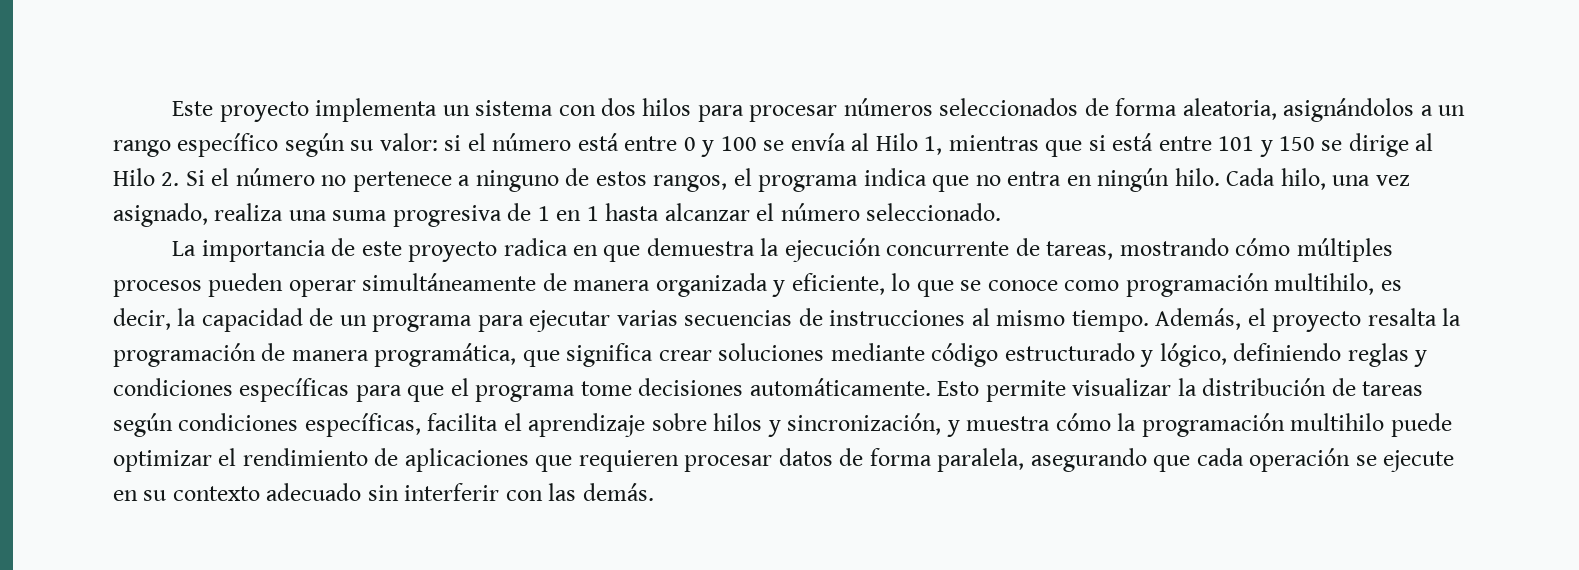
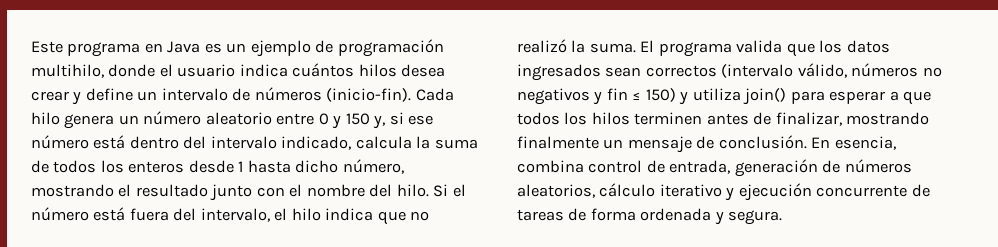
[219,98,1466,122] [113,133,1434,157] [113,168,1410,192] [113,203,1002,227] [172,238,1393,262] [113,273,1402,297] [113,308,1462,332] [113,343,1428,367] [113,378,1424,402] [113,413,1452,437] [113,448,1455,472] [113,483,654,501] proyecto implementa un sistema con dos hilos para procesar números seleccionados de forma aleatoria, asignándolos a un rango específico según su valor: si el número está entre 0 y 100 se envía al Hilo 1, mientras que si está entre 101 y 150 se dirige al Hilo 2. Si el número no pertenece a ninguno de estos rangos, el programa indica que no entra en ningún hilo. Cada hilo, una vez asignado, realiza una suma progresiva de 1 en 1 hasta alcanzar el número seleccionado. // La importancia de este proyecto radica en que demuestra la ejecución concurrente de tareas, mostrando cómo múltiples procesos pueden operar simultáneamente de manera organizada y eficiente, lo que se conoce como programación multihilo, es decir, la capacidad de un programa para ejecutar varias secuencias de instrucciones al mismo tiempo. Además, el proyecto resalta la programación de manera programática, que significa crear soluciones mediante código estructurado y lógico, definiendo reglas y condiciones específicas para que el programa tome decisiones automáticamente. Esto permite visualizar la distribución de tareas según condiciones específicas, facilita el aprendizaje sobre hilos y sincronización, y muestra cómo la programación multihilo puede optimizar el rendimiento de aplicaciones que requieren procesar datos de forma paralela, asegurando que cada operación se ejecute en su contexto adecuado sin interferir con las demás. -> [67,39,444,57] [31,63,446,78] [31,87,454,105] [31,111,434,129] [31,135,478,150] [31,159,404,174] [31,184,466,201] [31,207,430,225] [517,39,890,57] [517,63,942,81] [517,88,932,105] [517,112,930,126] [517,135,896,153] [517,159,912,177] [517,183,930,201] [517,208,783,225] programa en Java es un ejemplo de programación multihilo, donde el usuario indica cuántos hilos desea crear y define un intervalo de números (inicio-fin). Cada hilo genera un número aleatorio entre 0 y 150 y, si ese número está dentro del intervalo indicado, calcula la suma de todos los enteros desde 1 hasta dicho número, mostrando el resultado junto con el nombre del hilo. Si el número está fuera del intervalo, el hilo indica que no realizó la suma. El programa valida que los datos ingresados sean correctos (intervalo válido, números no negativos y fin ≤ 150) y utiliza join() para esperar a que todos los hilos terminen antes de finalizar, mostrando finalmente un mensaje de conclusión. En esencia, combina control de entrada, generación de números aleatorios, cálculo iterativo y ejecución concurrente de tareas de forma ordenada y segura.

